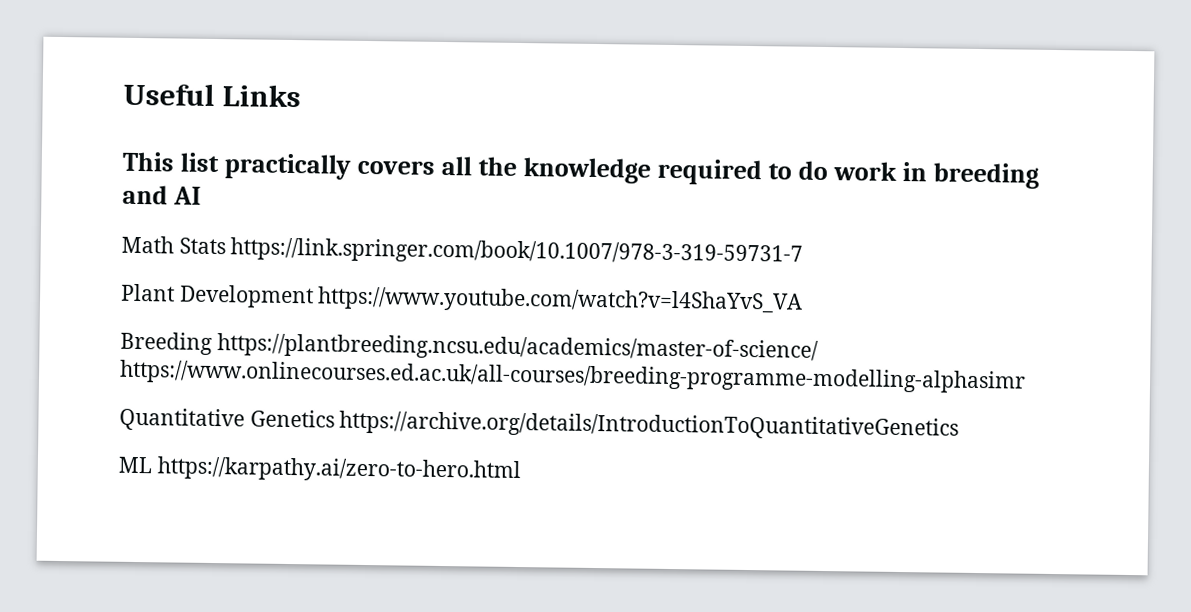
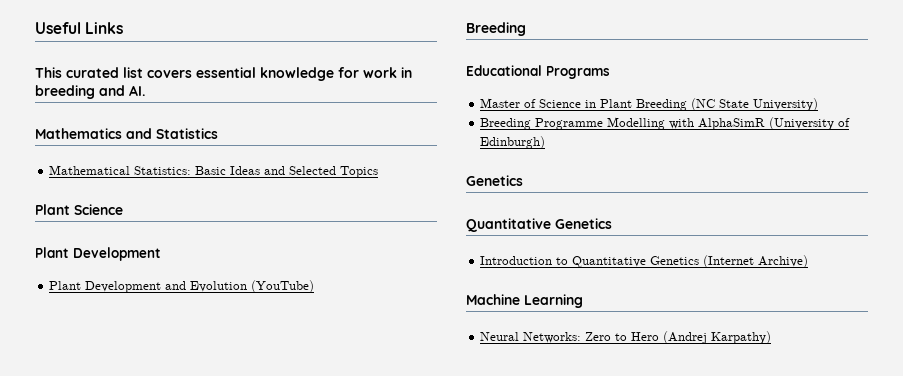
[180,152,1040,189] [122,184,202,205] [121,235,804,267] [121,283,804,315] [120,331,819,363] [119,359,1026,394] [119,407,960,441] [118,456,521,484] list practically covers all the knowledge required to do work in breeding and AI // Math Stats https://link.springer.com/book/10.1007/978-3-319-59731-7 // Plant Development https://www.youtube.com/watch?v=l4ShaYvS_VA // Breeding https://plantbreeding.ncsu.edu/academics/master-of-science/ https://www.onlinecourses.ed.ac.uk/all-courses/breeding-programme-modelling-alphasimr // Quantitative Genetics https://archive.org/details/IntroductionToQuantitativeGenetics // ML https://karpathy.ai/zero-to-hero.html -> [66,67,412,81] [35,85,145,99] [35,128,218,139] [49,165,379,178] [35,204,123,215] [35,247,161,261] [49,280,315,293] [466,22,526,36] [466,65,610,79] [480,98,819,111] [480,117,851,130] [480,136,546,149] [466,175,523,186] [466,218,612,232] [480,255,809,268] [466,294,583,308] [480,331,772,344] curated list covers essential knowledge for work in breeding and AI. // Mathematics and Statistics // Mathematical Statistics: Basic Ideas and Selected Topics // Plant Science // Plant Development // Plant Development and Evolution (YouTube) // Breeding // Educational Programs // Master of Science in Plant Breeding (NC State University) // Breeding Programme Modelling with AlphaSimR (University of Edinburgh) // Genetics // Quantitative Genetics // Introduction to Quantitative Genetics (Internet Archive) // Machine Learning // Neural Networks: Zero to Hero (Andrej Karpathy)

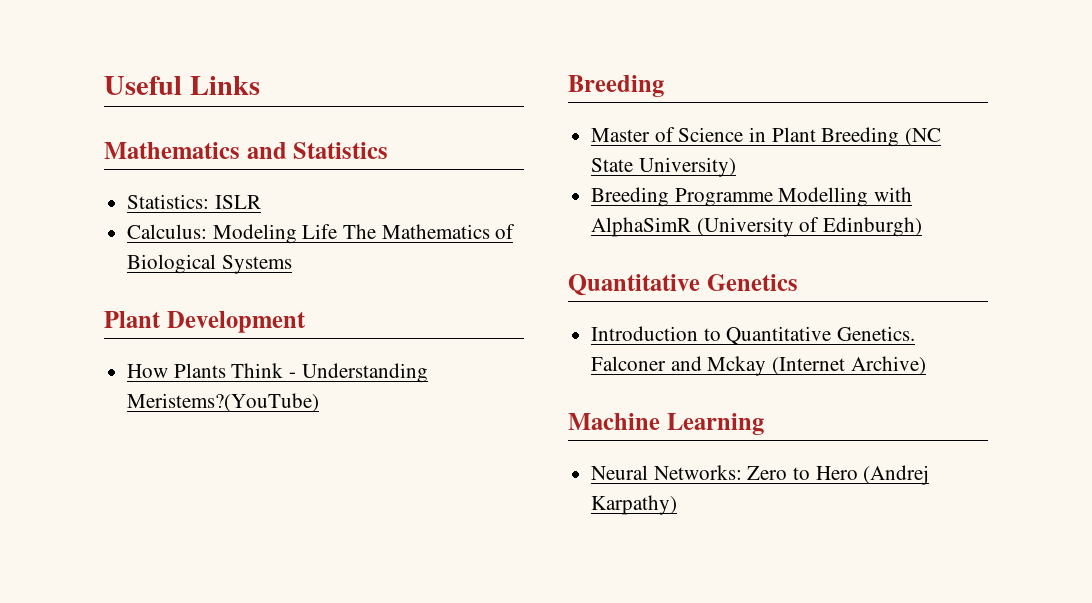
[35,67,412,81] [35,85,145,99] [35,128,218,139] [49,165,379,178] [35,204,123,215] [35,247,161,261] [49,280,315,293] [466,22,526,36] [466,65,610,79] This curated list covers essential knowledge for work in breeding and AI. // Mathematics and Statistics // Mathematical Statistics: Basic Ideas and Selected Topics // Plant Science // Plant Development // Plant Development and Evolution (YouTube) // Breeding // Educational Programs -> [104,142,389,159] [127,194,261,209] [127,224,516,244] [127,254,292,274] [104,311,306,333] [127,363,428,383] [127,393,320,412] [568,75,664,97] Mathematics and Statistics // Statistics: ISLR // Calculus: Modeling Life The Mathematics of Biological Systems // Plant Development // How Plants Think - Understanding Meristems?(YouTube) // Breeding
[466,175,523,186] // Genetics -> (923, 227) none
[650,256,700,265] Genetics -> [837,326,916,341] [591,356,767,376] Genetics. Falconer and Mckay

